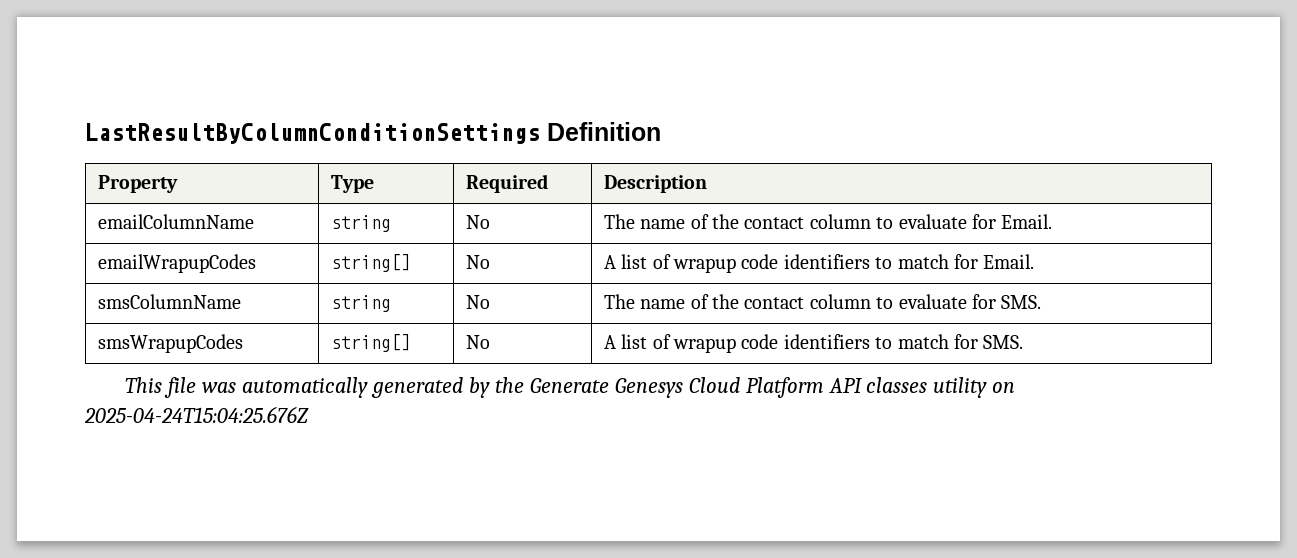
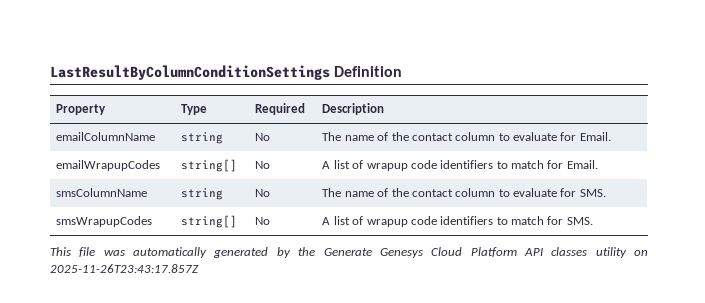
[84,406,309,423] 2025-04-24T15:04:25.676Z -> [50,264,199,273] 2025-11-26T23:43:17.857Z

